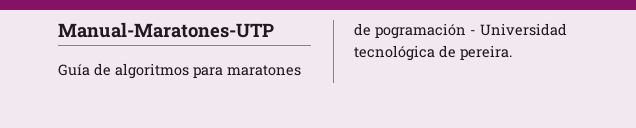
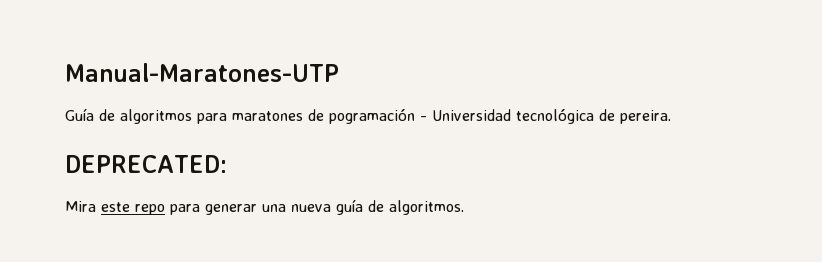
(512, 52) none -> [65,155,227,173] [65,199,464,215] // DEPRECATED: // Mira este repo para generar una nueva guía de algoritmos.

